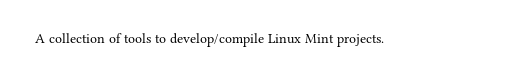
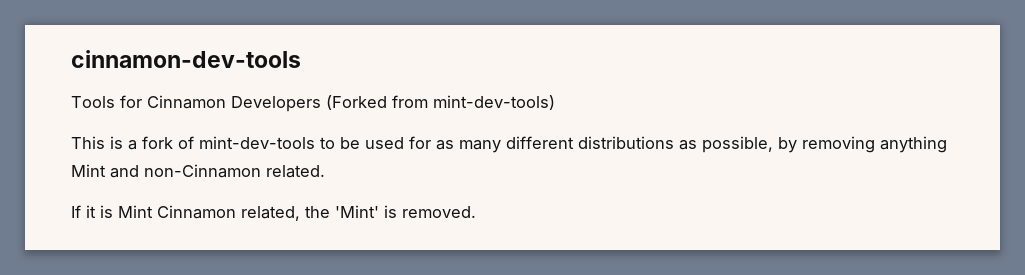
[35,33,384,47] A collection of tools to develop/compile Linux Mint projects. -> [71,50,301,68] [71,95,555,112] [71,136,947,153] [71,164,325,178] [71,205,476,221] cinnamon-dev-tools // Tools for Cinnamon Developers (Forked from mint-dev-tools) // This is a fork of mint-dev-tools to be used for as many different distributions as possible, by removing anything Mint and non-Cinnamon related. // If it is Mint Cinnamon related, the 'Mint' is removed.

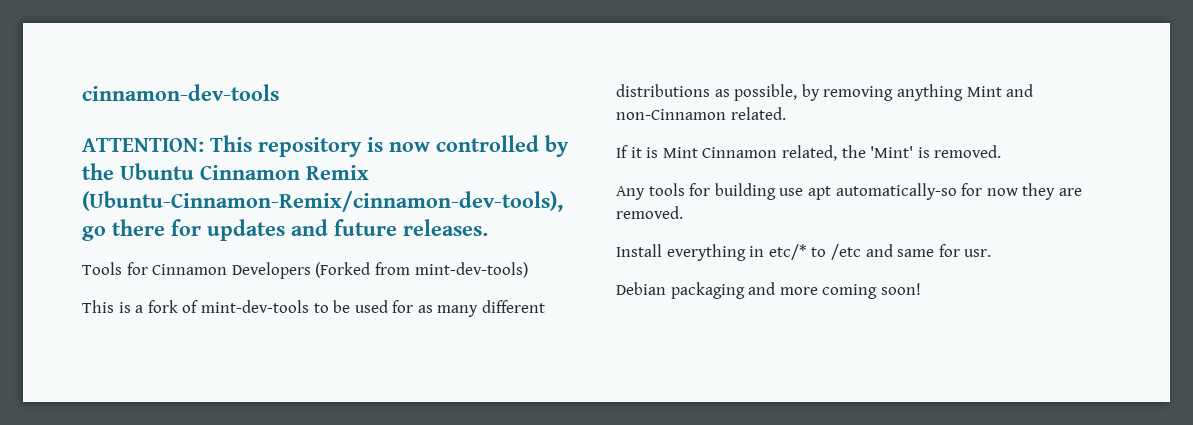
(301, 59) none -> [82,135,569,157] [82,163,369,180] [82,191,563,212] [82,219,488,241] // ATTENTION: This repository is now controlled by the Ubuntu Cinnamon Remix (Ubuntu-Cinnamon-Remix/cinnamon-dev-tools), go there for updates and future releases.
(476, 212) none -> [616,183,1082,200] [616,206,683,219] [616,244,992,261] [616,282,921,299] // Any tools for building use apt automatically-so for now they are removed. // Install everything in etc/* to /etc and same for usr. // Debian packaging and more coming soon!

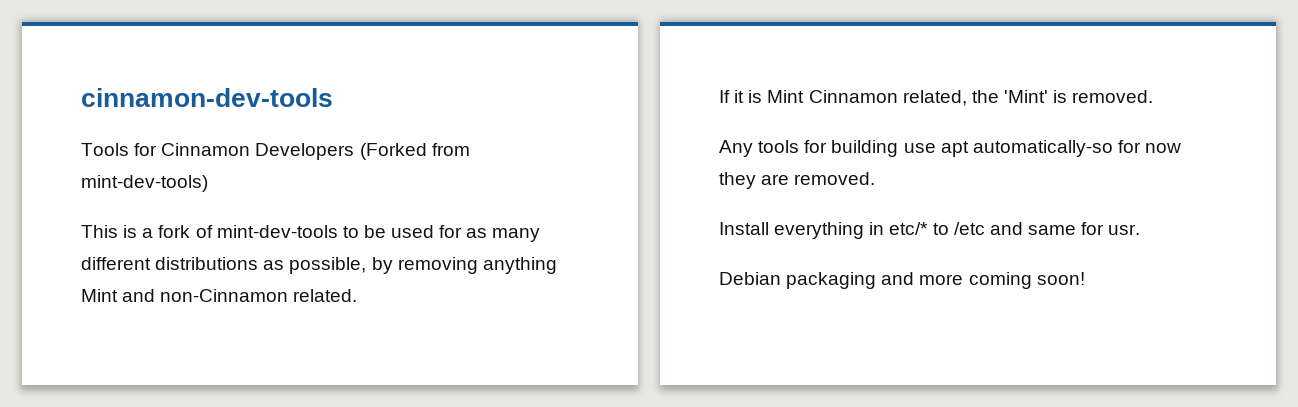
[82,135,569,157] [82,163,369,180] [82,191,563,212] [82,219,488,241] // ATTENTION: This repository is now controlled by the Ubuntu Cinnamon Remix (Ubuntu-Cinnamon-Remix/cinnamon-dev-tools), go there for updates and future releases. -> (333, 97) none

